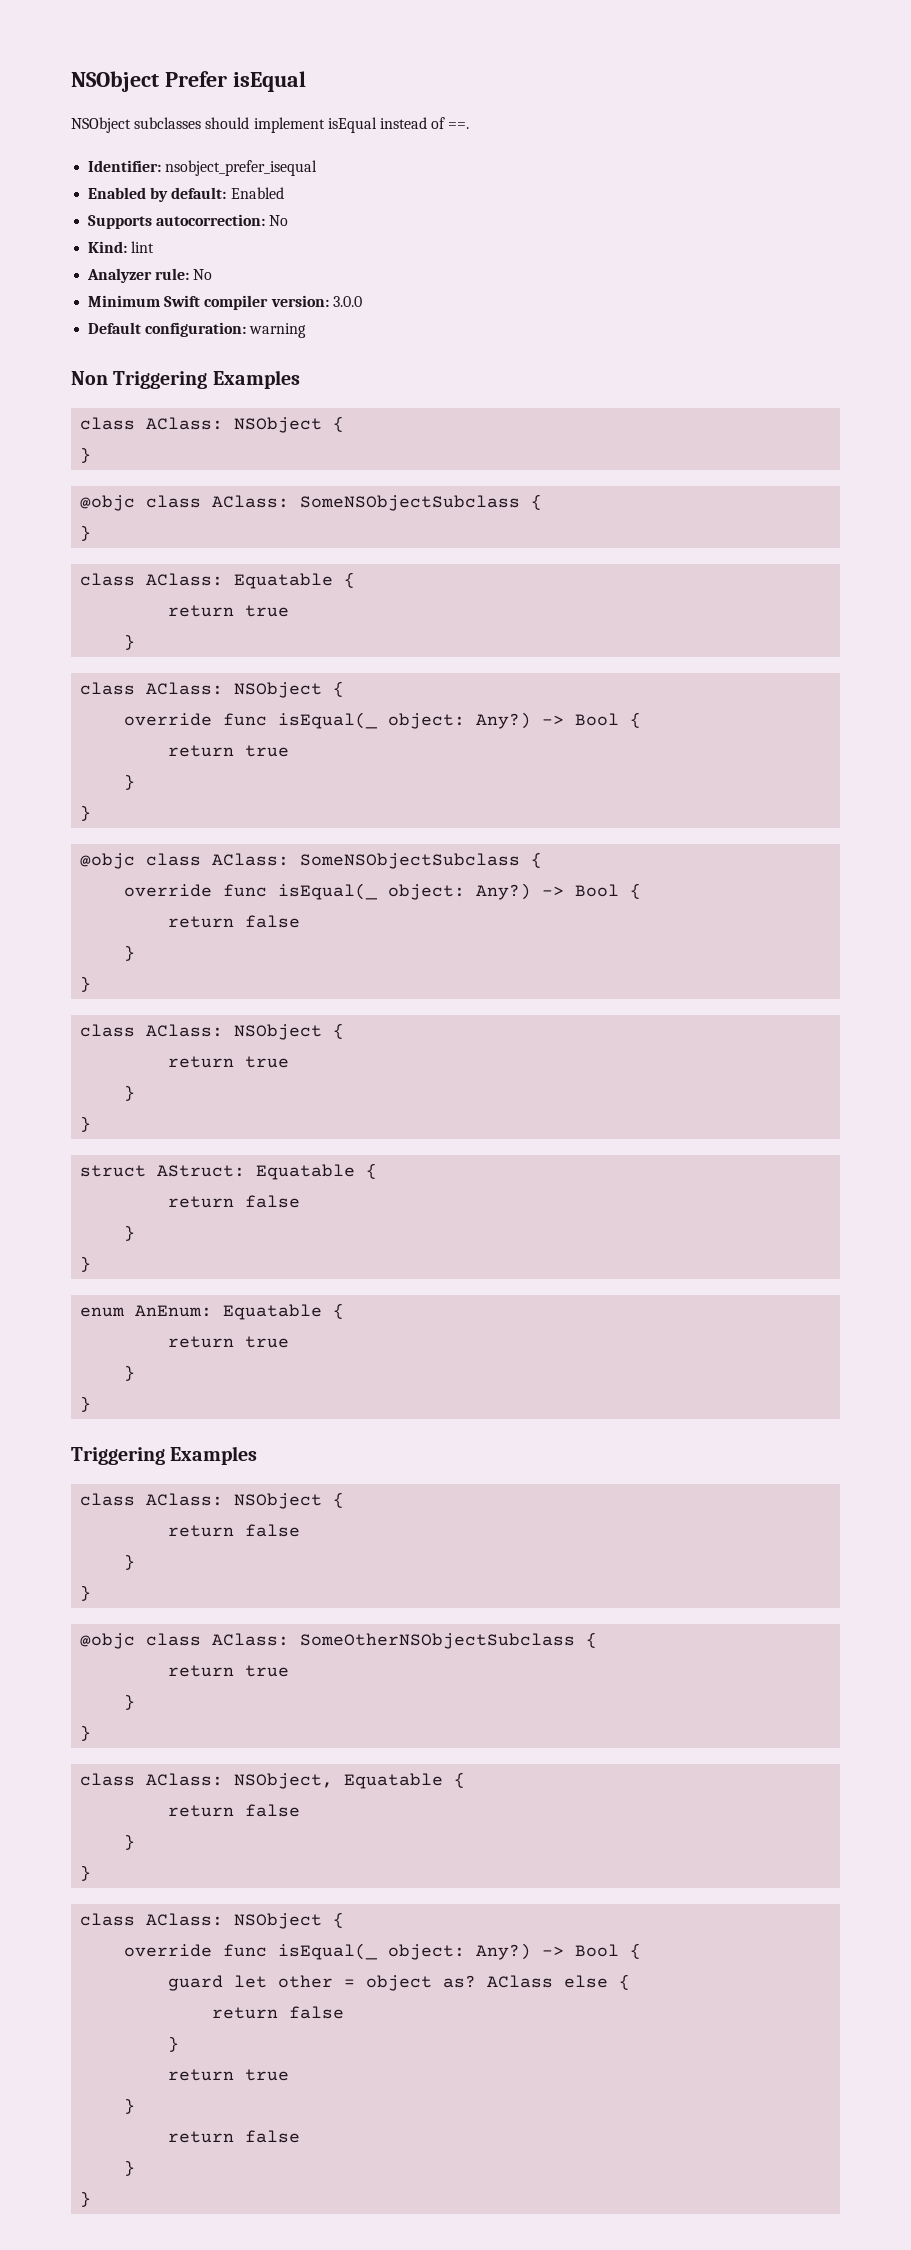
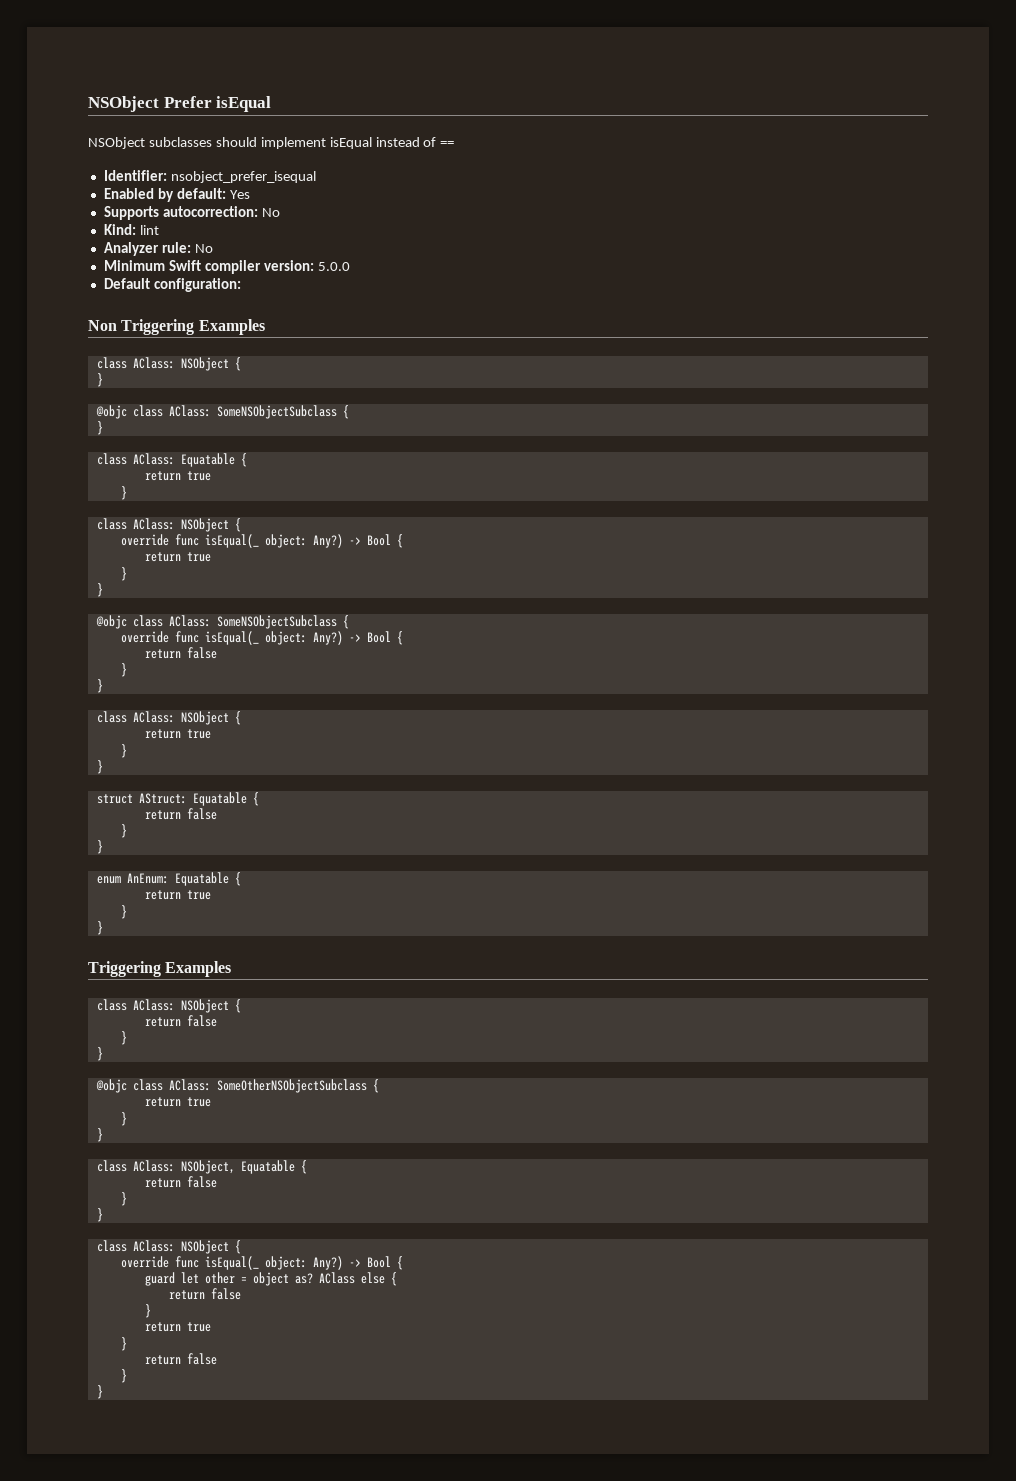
[448,122,470,129] ==. -> [440,141,455,147] ==
[230,187,284,199] Enabled -> [229,190,250,199] Yes
[332,296,362,307] 3.0.0 -> [317,262,350,271] 5.0.0
[249,323,307,338] warning -> (241, 285) none

